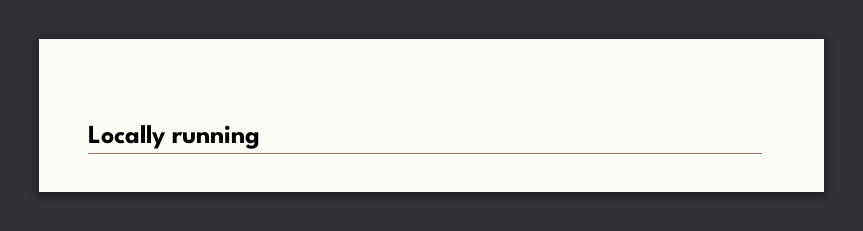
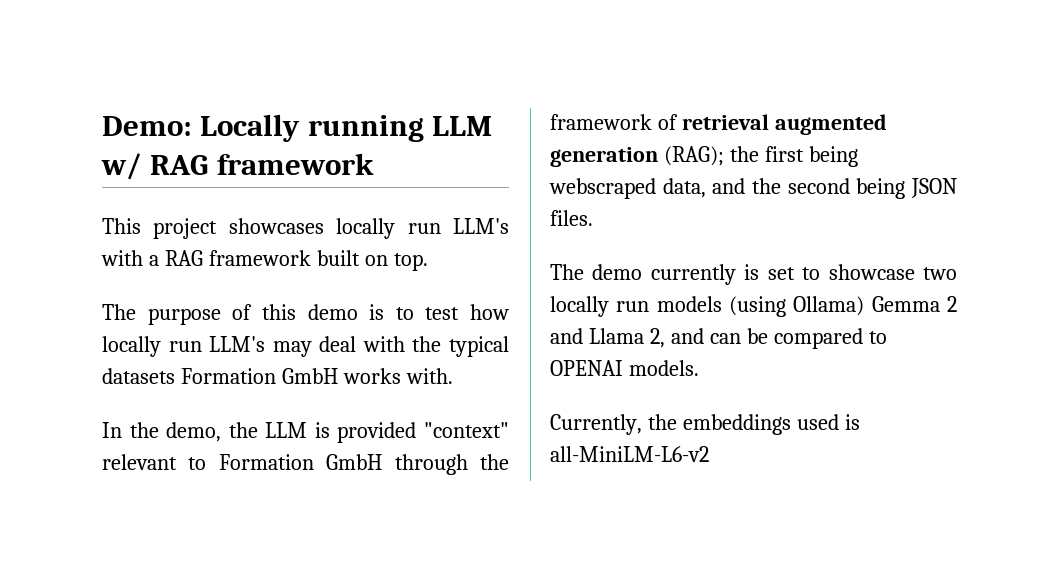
(88, 137) none -> [102,116,192,136] Demo:
(261, 137) none -> [432,116,493,136] [101,153,374,180] [102,218,509,239] [101,250,428,271] [102,304,509,325] [102,336,509,357] [102,368,453,384] [102,422,509,443] [102,454,509,475] [550,114,887,135] [550,146,858,167] [549,178,957,199] [550,210,593,226] [550,264,957,285] [550,296,957,317] [550,328,887,349] [550,360,699,376] [550,414,860,435] [550,446,709,462] LLM w/ RAG framework // This project showcases locally run LLM's with a RAG framework built on top. // The purpose of this demo is to test how locally run LLM's may deal with the typical datasets Formation GmbH works with. // In the demo, the LLM is provided "context" relevant to Formation GmbH through the framework of retrieval augmented generation (RAG); the first being webscraped data, and the second being JSON files. // The demo currently is set to showcase two locally run models (using Ollama) Gemma 2 and Llama 2, and can be compared to OPENAI models. // Currently, the embeddings used is all-MiniLM-L6-v2

